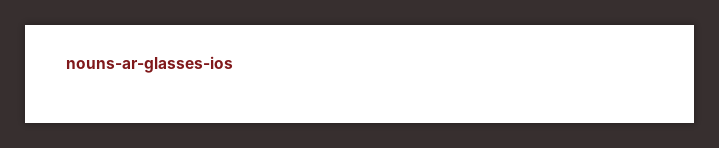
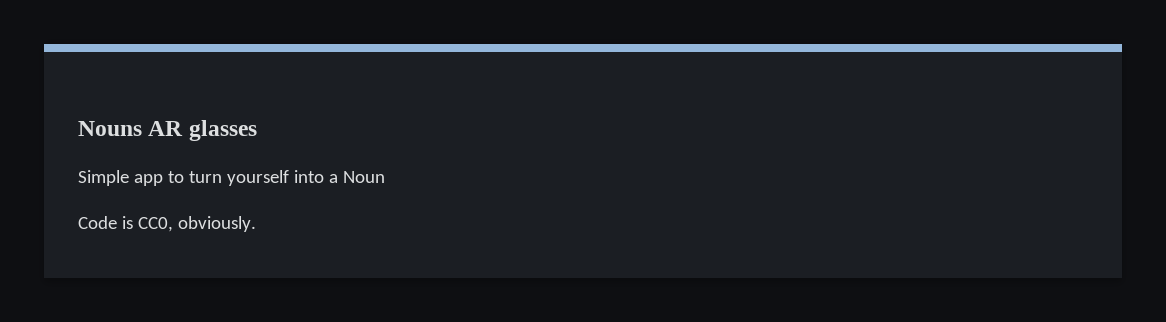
[66,56,233,73] nouns-ar-glasses-ios -> [78,120,257,141] [78,170,385,186] [78,216,256,232] Nouns AR glasses // Simple app to turn yourself into a Noun // Code is CC0, obviously.

